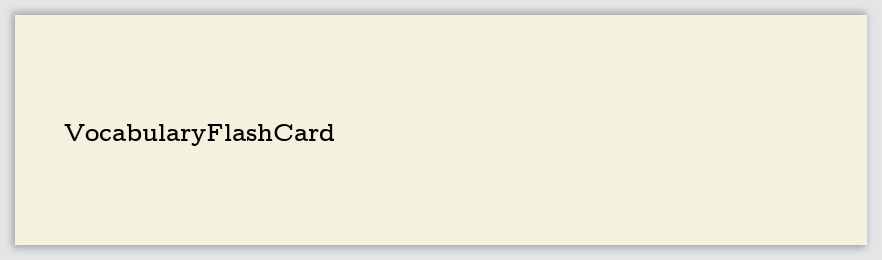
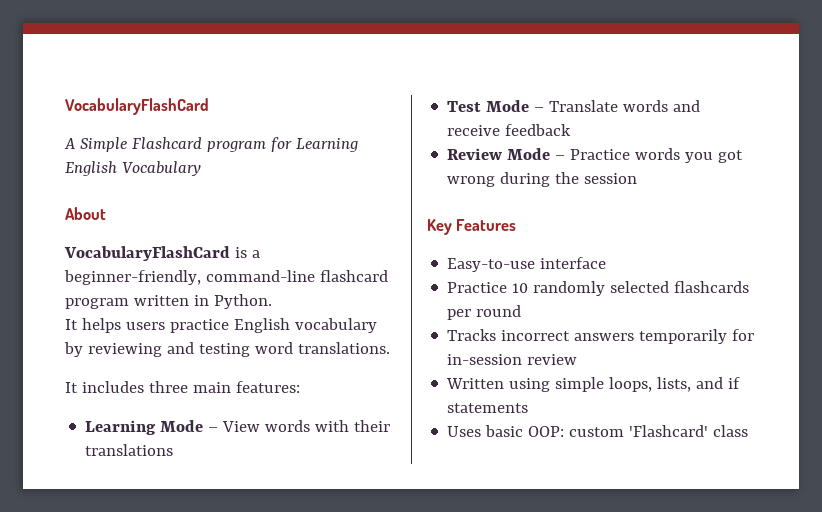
[64,124,335,146] VocabularyFlashCard -> [65,98,209,115] [64,137,358,152] [65,161,201,176] [65,207,106,220] [64,246,260,261] [64,270,388,285] [65,294,272,309] [65,318,377,333] [64,342,390,357] [65,381,300,393] [85,420,391,435] [85,444,174,456] [447,100,701,112] [447,124,572,136] [447,148,744,163] [447,172,638,187] [427,219,517,235] [447,257,607,272] [447,281,750,296] [447,305,522,320] [447,329,755,344] [447,354,578,365] [446,377,741,392] [447,403,529,413] [447,425,749,437] VocabularyFlashCard // A Simple Flashcard program for Learning English Vocabulary // About // VocabularyFlashCard is a beginner-friendly, command-line flashcard program written in Python. // It helps users practice English vocabulary by reviewing and testing word translations. // It includes three main features: // Learning Mode – View words with their translations // Test Mode – Translate words and receive feedback // Review Mode – Practice words you got wrong during the session // Key Features // Easy-to-use interface // Practice 10 randomly selected flashcards per round // Tracks incorrect answers temporarily for in-session review // Written using simple loops, lists, and if statements // Uses basic OOP: custom 'Flashcard' class

